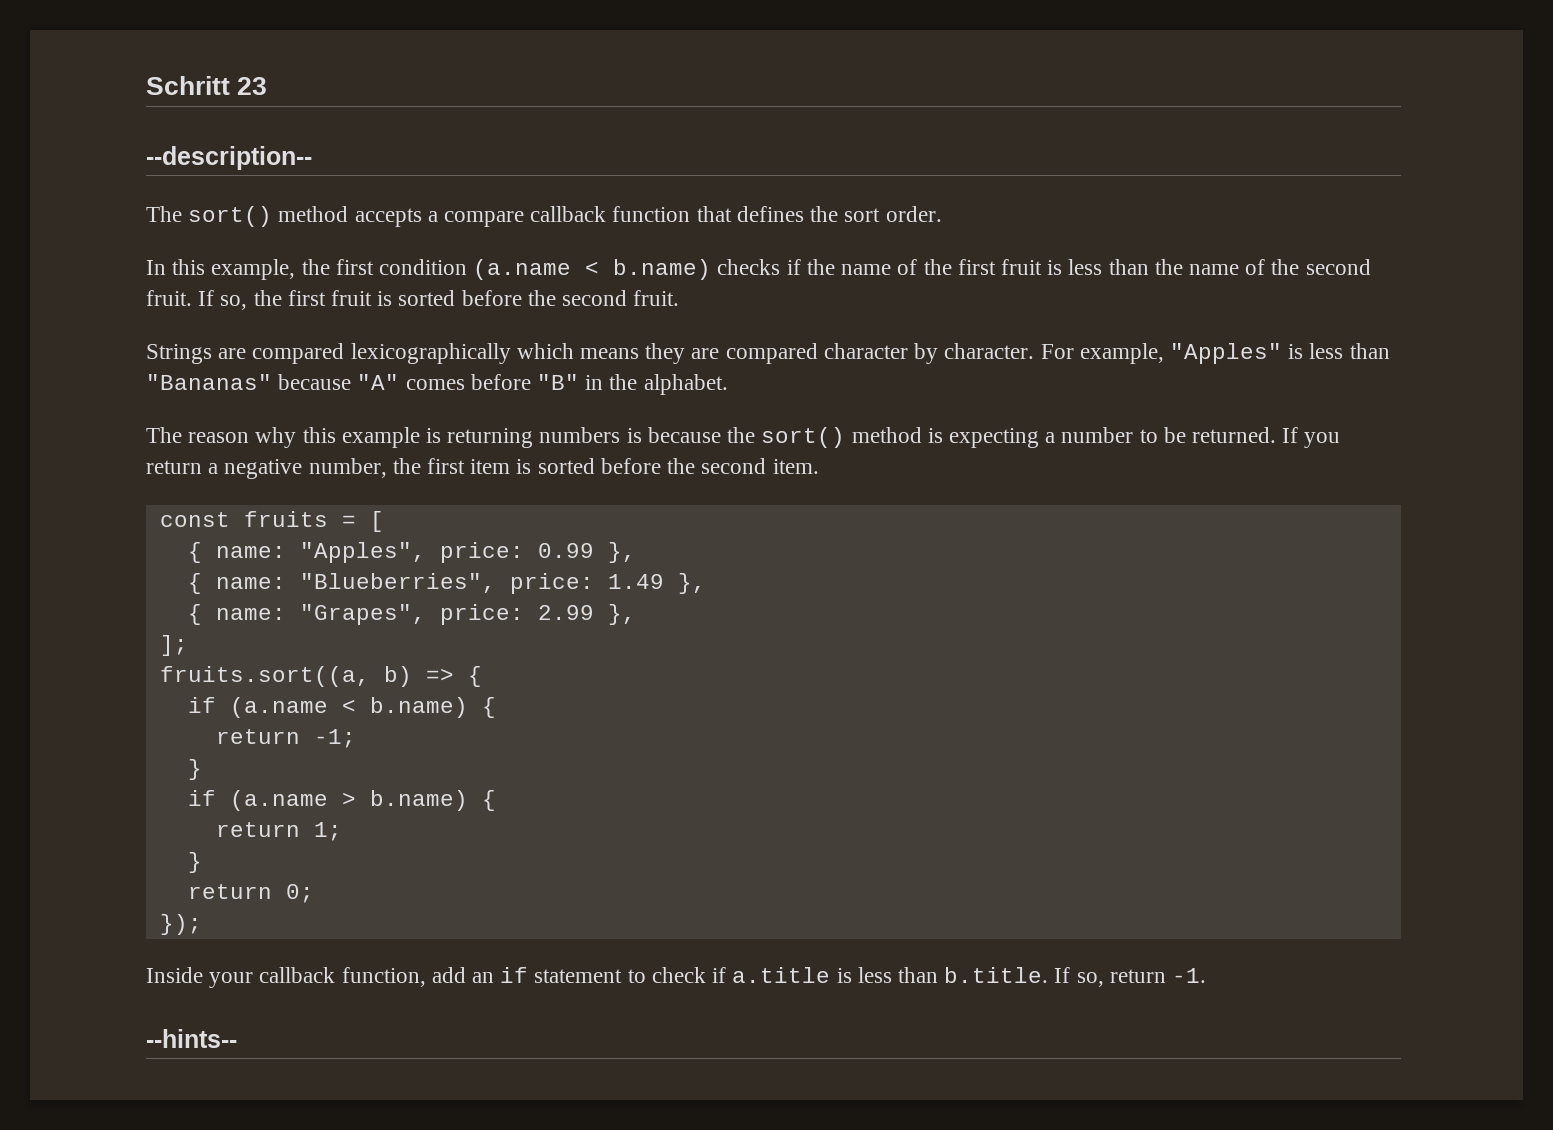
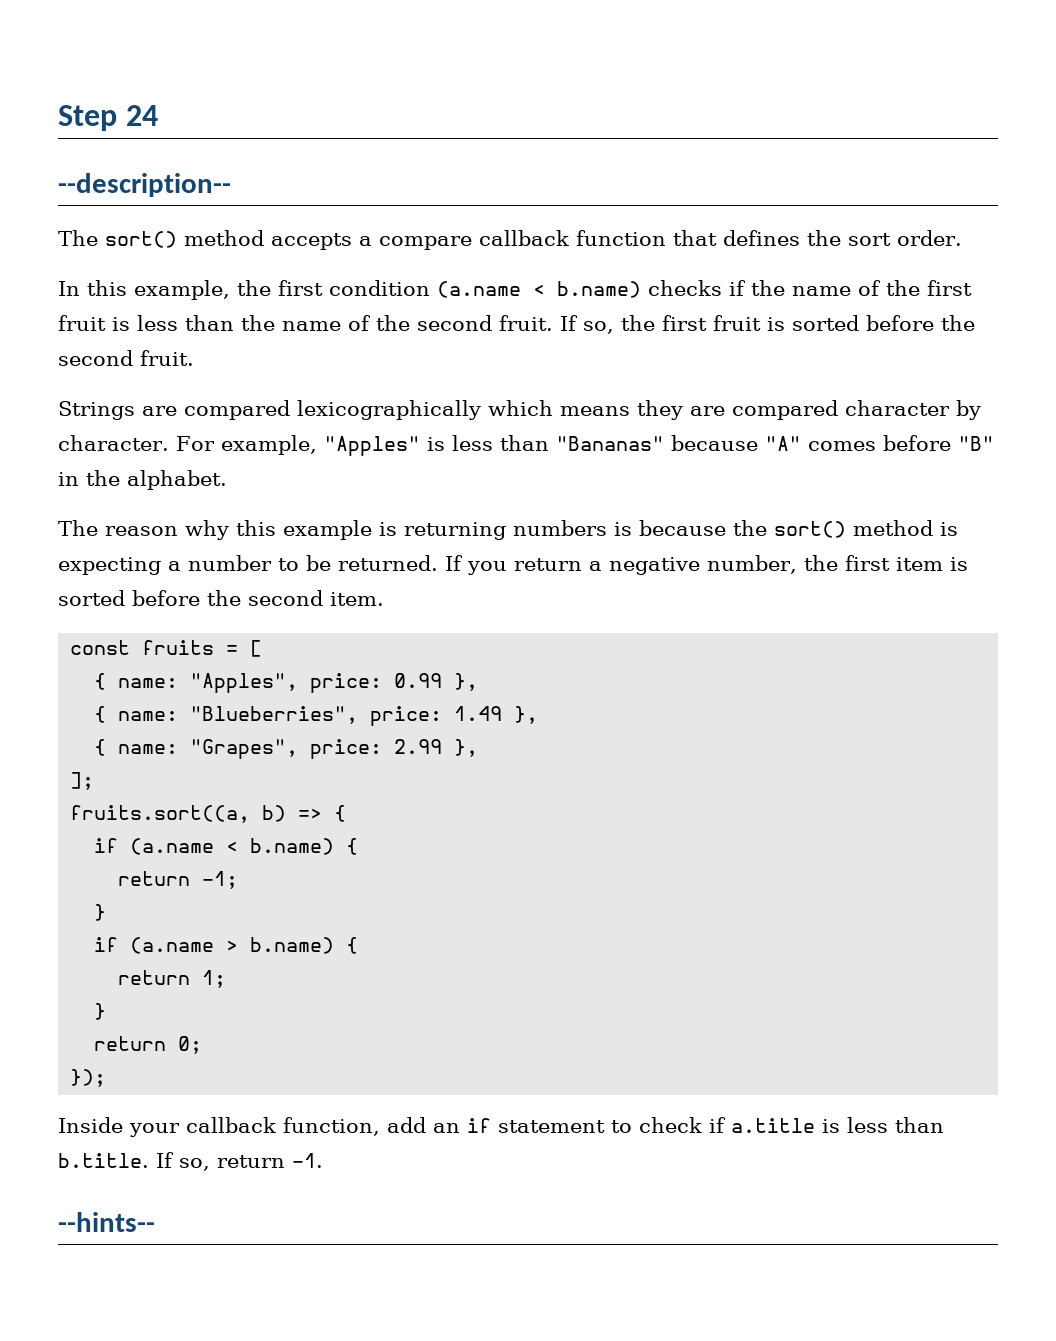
[146,76,268,95] Schritt 23 -> [58,105,158,131] Step 24

